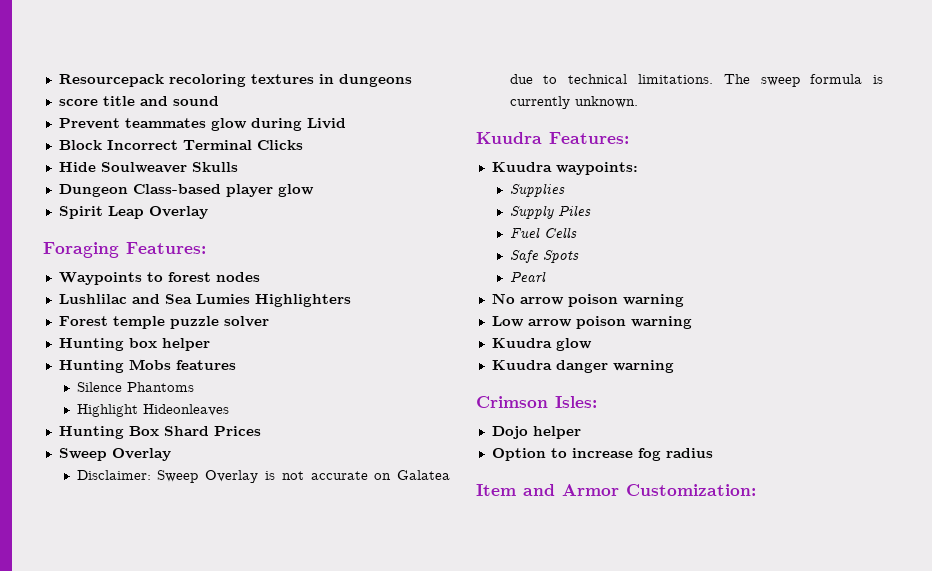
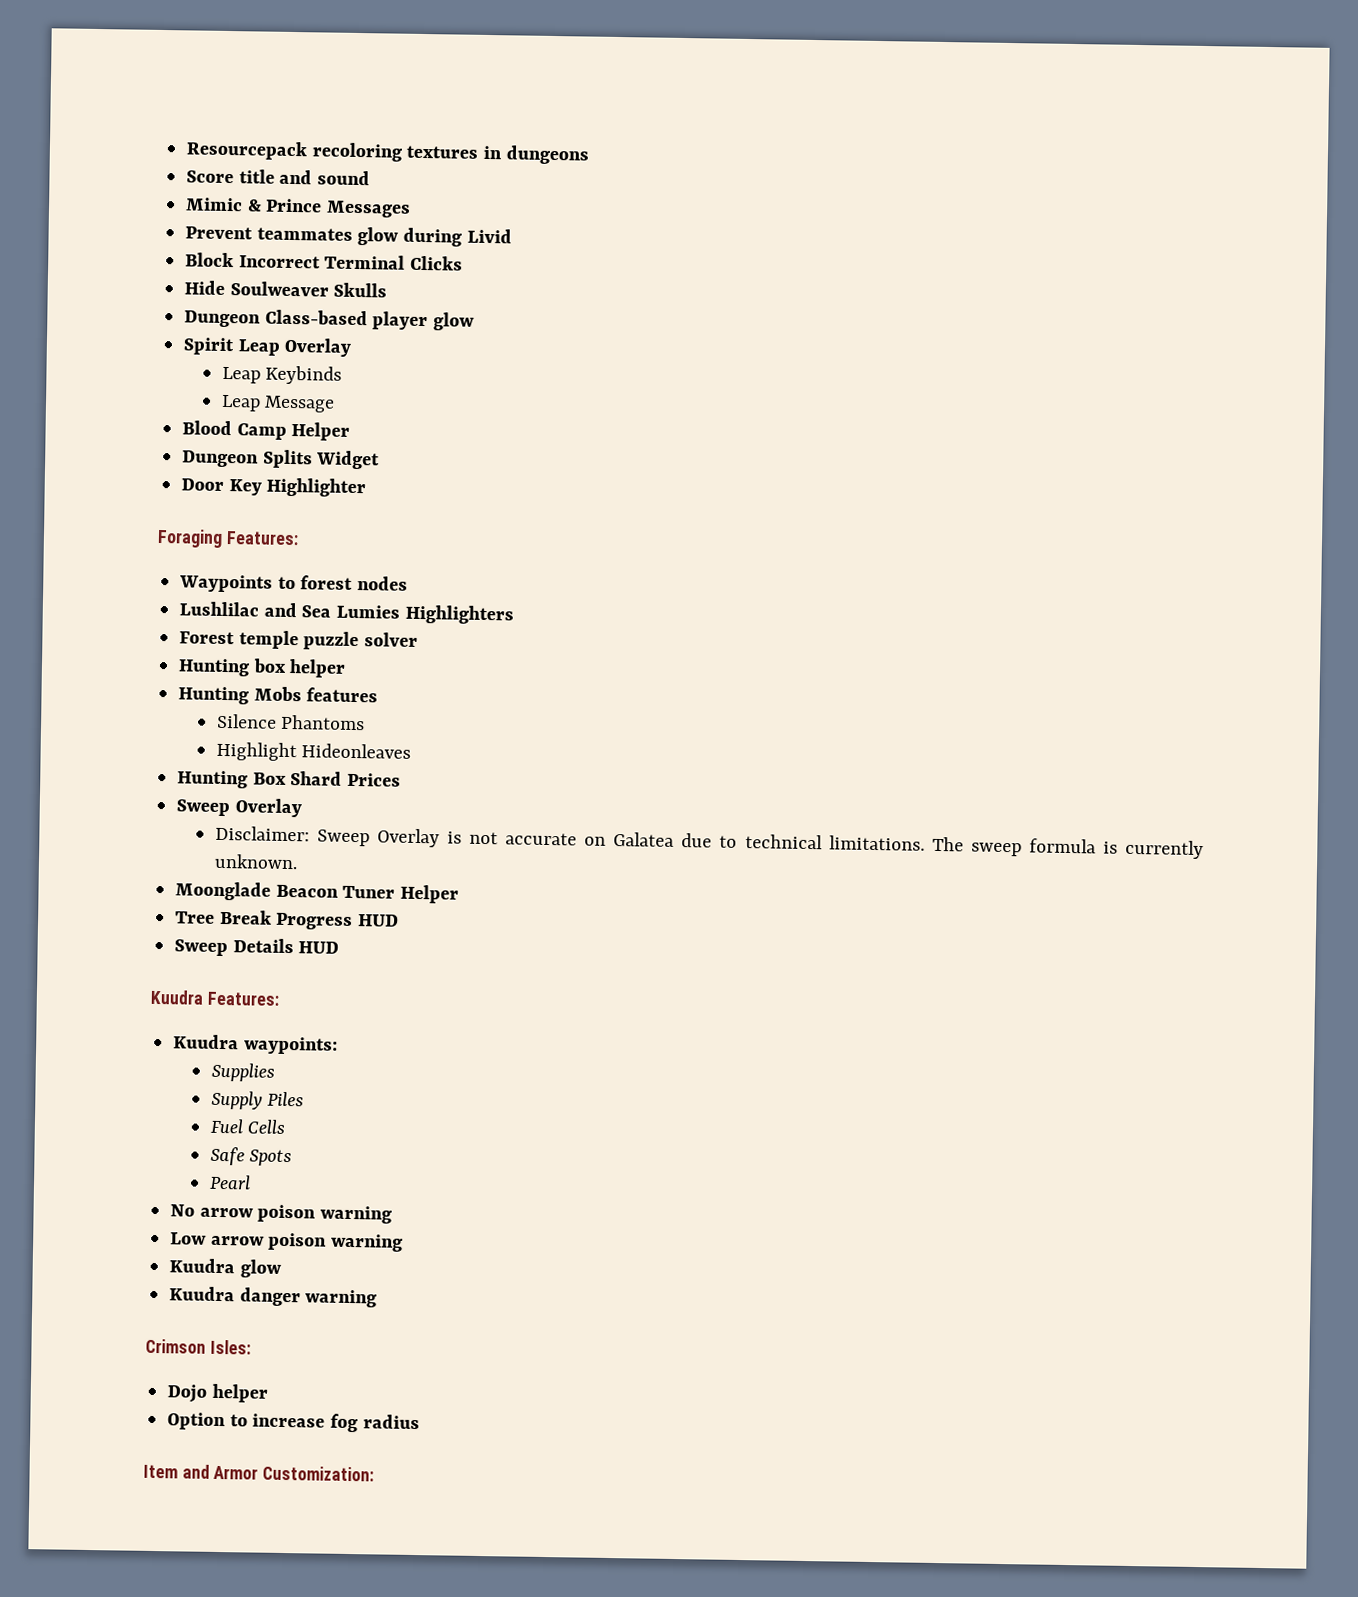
[58,99,98,106] score -> [186,170,235,184] Score
(219, 101) none -> [185,197,412,218] // Mimic & Prince Messages
(208, 212) none -> [221,365,343,385] [220,394,336,413] [182,420,351,441] [182,449,381,470] [181,477,367,498] // Leap Keybinds // Leap Message // Blood Camp Helper // Dungeon Splits Widget // Door Key Highlighter
(638, 102) none -> [175,881,460,904] [175,909,400,931] [174,938,340,957] // Moonglade Beacon Tuner Helper // Tree Break Progress HUD // Sweep Details HUD

